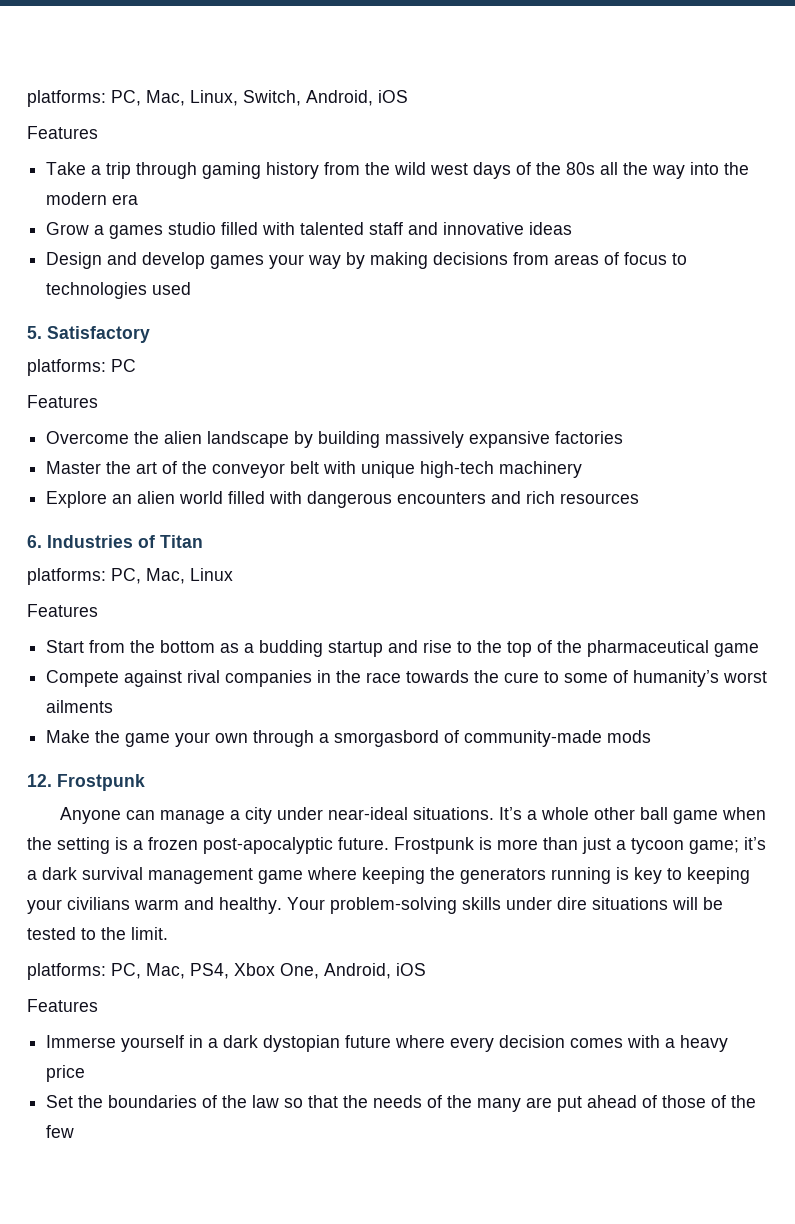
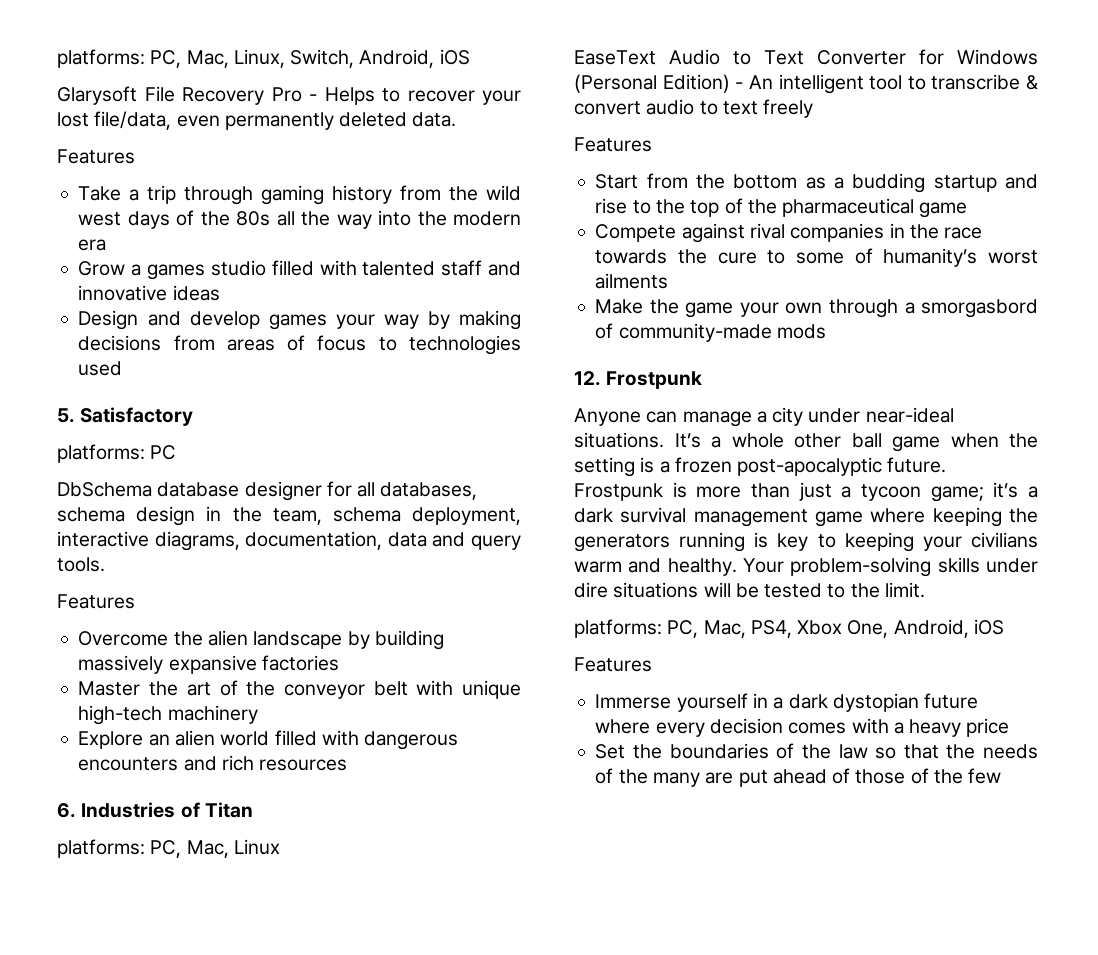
(408, 96) none -> [57,86,521,105] [57,111,457,130] // Glarysoft File Recovery Pro - Helps to recover your lost file/data, even permanently deleted data.
(136, 365) none -> [57,481,478,501] [57,506,521,526] [57,531,522,551] [57,557,105,572] // DbSchema database designer for all databases, schema design in the team, schema deployment, interactive diagrams, documentation, data and query tools.
(233, 574) none -> [574,49,1038,65] [574,74,1038,94] [574,99,814,118] // EaseText Audio to Text Converter for Windows (Personal Edition) - An intelligent tool to transcribe & convert audio to text freely

